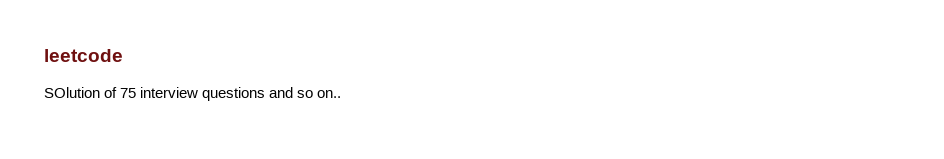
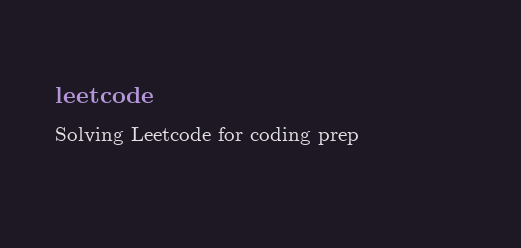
[44,87,342,101] SOlution of 75 interview questions and so on.. -> [55,127,359,145] Solving Leetcode for coding prep

